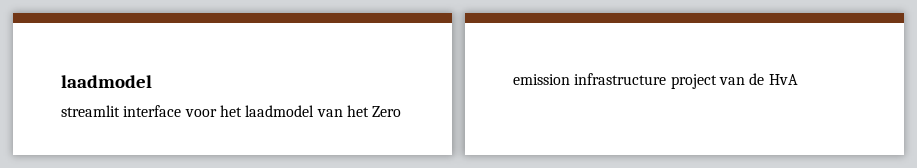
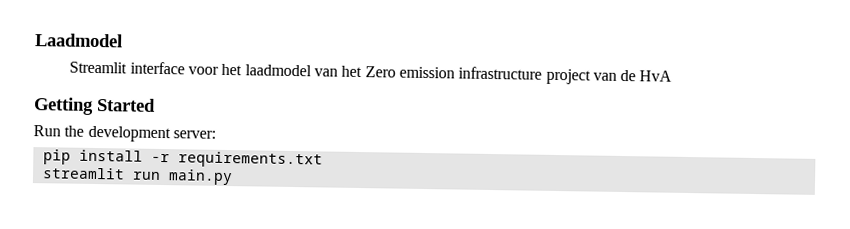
[61,75,152,88] [61,105,120,117] laadmodel // streamlit -> [34,33,123,48] [69,61,128,74] Laadmodel // Streamlit
(798, 79) none -> [33,97,156,115] [33,125,216,143] [42,149,323,169] [41,167,233,186] // Getting Started // Run the development server: // pip install -r requirements.txt // streamlit run main.py

